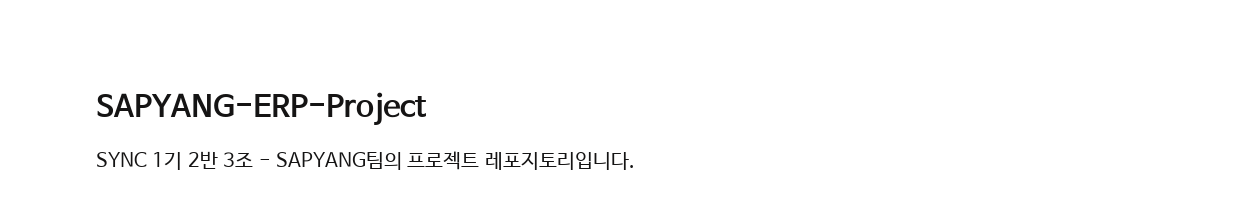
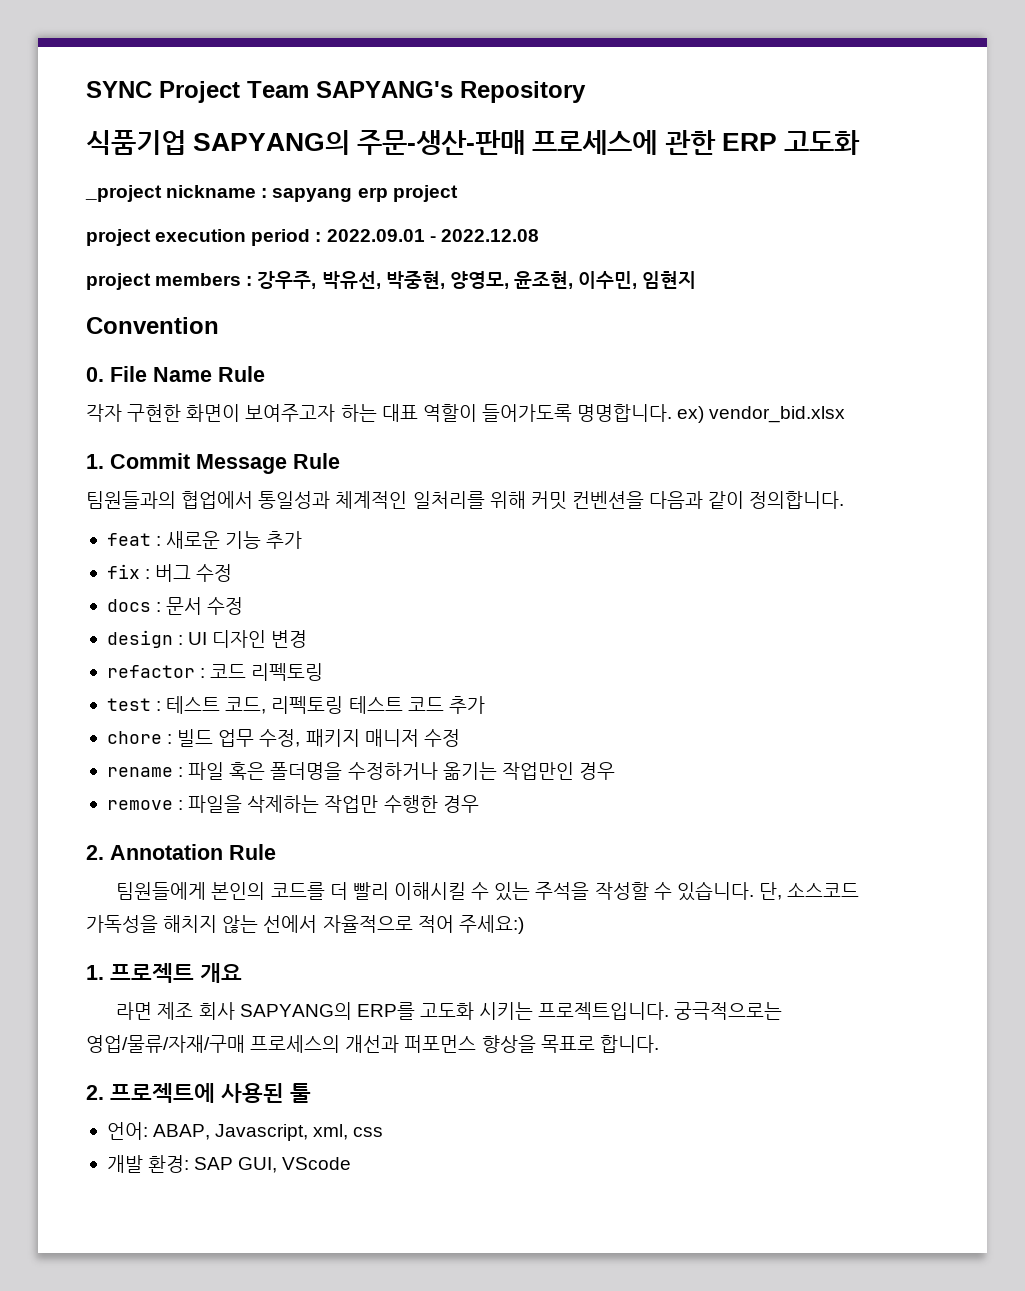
[96,92,426,126] [96,151,635,170] SAPYANG-ERP-Project // SYNC 1기 2반 3조 - SAPYANG팀의 프로젝트 레포지토리입니다. -> [86,81,586,103] [86,130,860,155] [85,185,458,202] [86,229,539,246] [86,271,697,290] [86,317,219,334] [86,366,265,382] [86,404,846,423] [86,453,340,474] [86,491,845,510] [106,531,303,549] [106,564,233,582] [106,597,244,615] [106,630,308,648] [106,663,324,681] [106,696,485,714] [106,729,460,747] [106,762,615,780] [106,795,479,813] [86,844,276,860] [116,881,860,901] [86,915,524,934] [86,963,242,983] [116,1002,783,1020] [86,1035,659,1053] [86,1083,311,1103] [106,1122,384,1141] [106,1155,352,1173] SYNC Project Team SAPYANG's Repository // 식품기업 SAPYANG의 주문-생산-판매 프로세스에 관한 ERP 고도화 // _project nickname : sapyang erp project // project execution period : 2022.09.01 - 2022.12.08 // project members : 강우주, 박유선, 박중현, 양영모, 윤조현, 이수민, 임현지 // Convention // 0. File Name Rule // 각자 구현한 화면이 보여주고자 하는 대표 역할이 들어가도록 명명합니다. ex) vendor_bid.xlsx // 1. Commit Message Rule // 팀원들과의 협업에서 통일성과 체계적인 일처리를 위해 커밋 컨벤션을 다음과 같이 정의합니다. // feat : 새로운 기능 추가 // fix : 버그 수정 // docs : 문서 수정 // design : UI 디자인 변경 // refactor : 코드 리펙토링 // test : 테스트 코드, 리펙토링 테스트 코드 추가 // chore : 빌드 업무 수정, 패키지 매니저 수정 // rename : 파일 혹은 폴더명을 수정하거나 옮기는 작업만인 경우 // remove : 파일을 삭제하는 작업만 수행한 경우 // 2. Annotation Rule // 팀원들에게 본인의 코드를 더 빨리 이해시킬 수 있는 주석을 작성할 수 있습니다. 단, 소스코드 가독성을 해치지 않는 선에서 자율적으로 적어 주세요:) // 1. 프로젝트 개요 // 라면 제조 회사 SAPYANG의 ERP를 고도화 시키는 프로젝트입니다. 궁극적으로는 영업/물류/자재/구매 프로세스의 개선과 퍼포먼스 향상을 목표로 합니다. // 2. 프로젝트에 사용된 툴 // 언어: ABAP, Javascript, xml, css // 개발 환경: SAP GUI, VScode

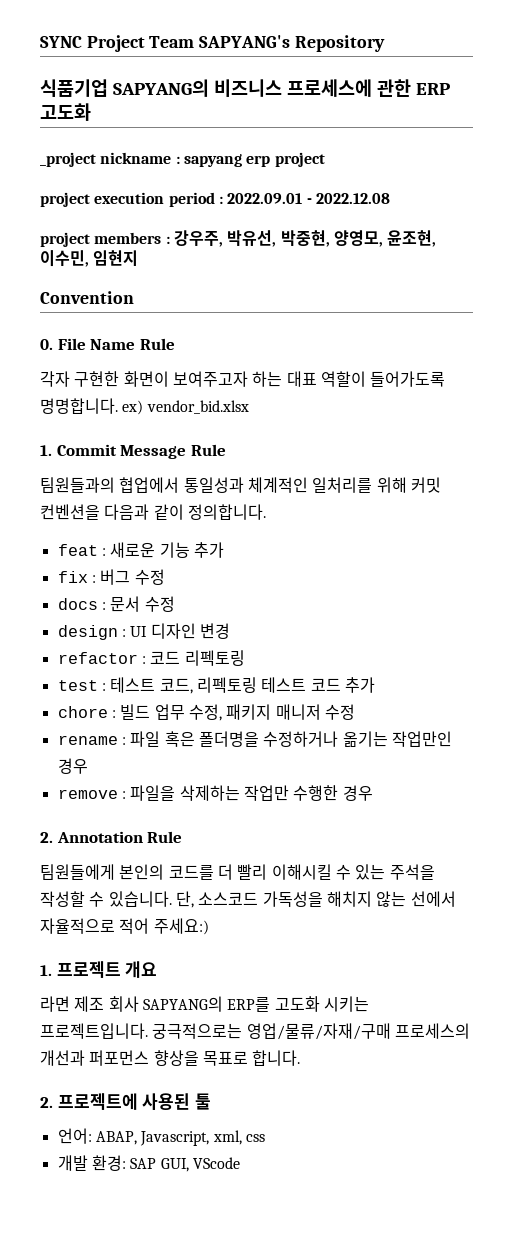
[357,130,526,155] 주문-생산-판매 -> [213,79,282,97] 비즈니스

